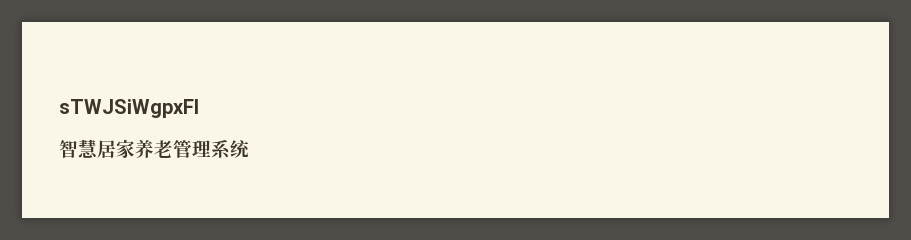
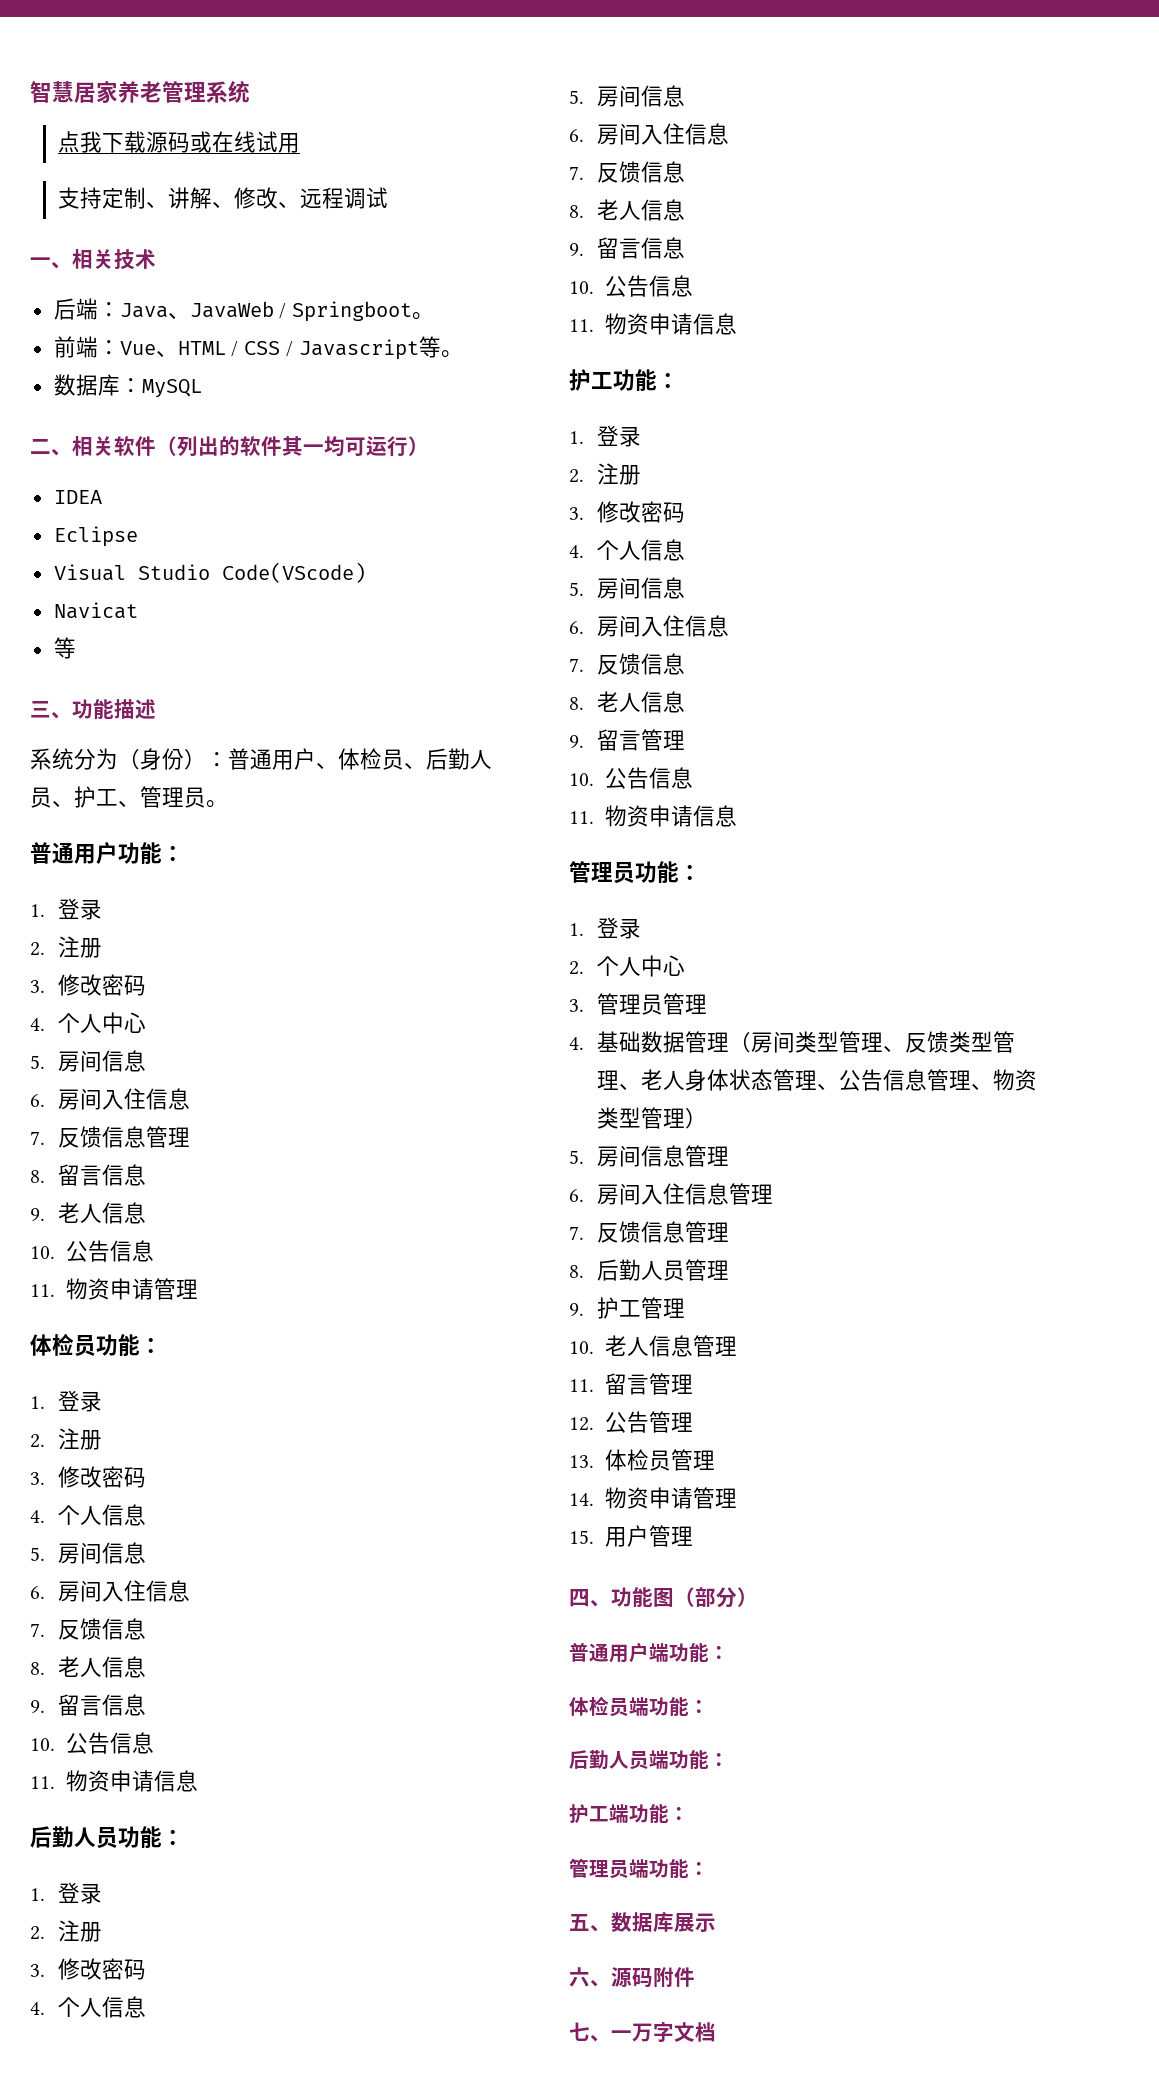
[59,99,199,118] sTWJSiWgpxFI // -> (30, 92) none
(250, 149) none -> [58,131,301,153] [58,187,389,209] [30,249,156,270] [53,298,435,322] [53,336,463,360] [53,374,202,398] [30,436,429,457] [53,490,102,504] [53,526,138,547] [53,562,366,583] [53,602,138,619] [53,637,76,659] [30,699,156,719] [30,748,492,770] [30,786,228,808] [30,842,184,864] [30,898,103,920] [30,936,103,958] [30,974,147,996] [30,1012,147,1034] [30,1050,147,1072] [30,1088,191,1110] [30,1126,191,1148] [30,1164,147,1186] [30,1202,147,1224] [30,1240,154,1262] [30,1278,198,1300] [30,1333,162,1357] [30,1390,103,1412] [30,1428,103,1450] [30,1466,147,1488] [30,1504,147,1526] [30,1542,147,1564] [30,1580,191,1602] [30,1618,147,1640] [30,1656,147,1678] [30,1694,147,1716] [30,1732,154,1754] [30,1770,198,1792] [30,1826,184,1849] [30,1882,103,1904] [30,1920,103,1942] [30,1958,147,1980] [30,1996,147,2018] [569,85,686,107] [569,123,730,145] [569,161,686,183] [569,199,686,221] [569,237,686,259] [569,275,693,297] [569,313,737,335] [569,369,679,391] [569,425,642,447] [569,463,642,485] [569,501,686,523] [569,539,686,561] [569,577,686,599] [569,615,730,637] [569,653,686,675] [569,691,686,713] [569,729,686,751] [569,767,693,789] [569,805,737,827] [569,861,701,884] [569,917,642,939] [569,955,686,977] [569,993,708,1015] [569,1031,1016,1053] [597,1069,1038,1091] [597,1107,708,1129] [569,1145,730,1167] [569,1183,774,1205] [569,1221,730,1243] [569,1259,730,1281] [569,1297,686,1319] [569,1335,737,1357] [569,1373,693,1395] [569,1411,693,1433] [569,1449,715,1471] [569,1487,737,1509] [569,1525,693,1547] [569,1587,758,1608] [569,1642,729,1663] [569,1696,709,1717] [569,1750,729,1770] [569,1804,689,1824] [569,1858,709,1879] [569,1912,716,1932] [569,1967,695,1988] [569,2022,716,2042] // 点我下载源码或在线试用 // 支持定制、讲解、修改、远程调试 // 一、相关技术 // 后端：Java、JavaWeb / Springboot。 // 前端：Vue、HTML / CSS / Javascript等。 // 数据库：MySQL // 二、相关软件（列出的软件其一均可运行） // IDEA // Eclipse // Visual Studio Code(VScode) // Navicat // 等 // 三、功能描述 // 系统分为（身份）：普通用户、体检员、后勤人员、护工、管理员。 // 普通用户功能： // 1.登录 // 2.注册 // 3.修改密码 // 4.个人中心 // 5.房间信息 // 6.房间入住信息 // 7.反馈信息管理 // 8.留言信息 // 9.老人信息 // 10.公告信息 // 11.物资申请管理 // 体检员功能： // 1.登录 // 2.注册 // 3.修改密码 // 4.个人信息 // 5.房间信息 // 6.房间入住信息 // 7.反馈信息 // 8.老人信息 // 9.留言信息 // 10.公告信息 // 11.物资申请信息 // 后勤人员功能： // 1.登录 // 2.注册 // 3.修改密码 // 4.个人信息 // 5.房间信息 // 6.房间入住信息 // 7.反馈信息 // 8.老人信息 // 9.留言信息 // 10.公告信息 // 11.物资申请信息 // 护工功能： // 1.登录 // 2.注册 // 3.修改密码 // 4.个人信息 // 5.房间信息 // 6.房间入住信息 // 7.反馈信息 // 8.老人信息 // 9.留言管理 // 10.公告信息 // 11.物资申请信息 // 管理员功能： // 1.登录 // 2.个人中心 // 3.管理员管理 // 4.基础数据管理（房间类型管理、反馈类型管理、老人身体状态管理、公告信息管理、物资类型管理） // 5.房间信息管理 // 6.房间入住信息管理 // 7.反馈信息管理 // 8.后勤人员管理 // 9.护工管理 // 10.老人信息管理 // 11.留言管理 // 12.公告管理 // 13.体检员管理 // 14.物资申请管理 // 15.用户管理 // 四、功能图（部分） // 普通用户端功能： // 体检员端功能： // 后勤人员端功能： // 护工端功能： // 管理员端功能： // 五、数据库展示 // 六、源码附件 // 七、一万字文档

